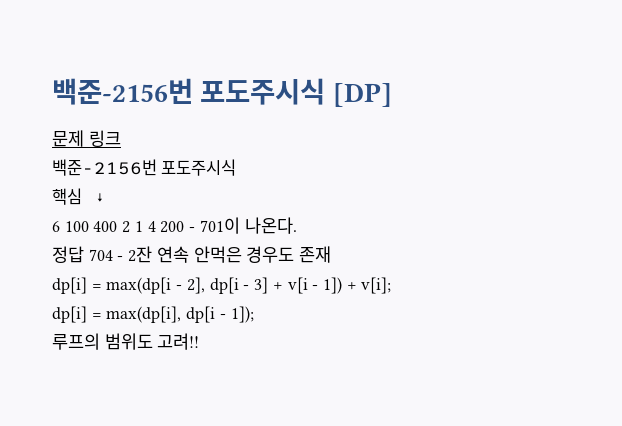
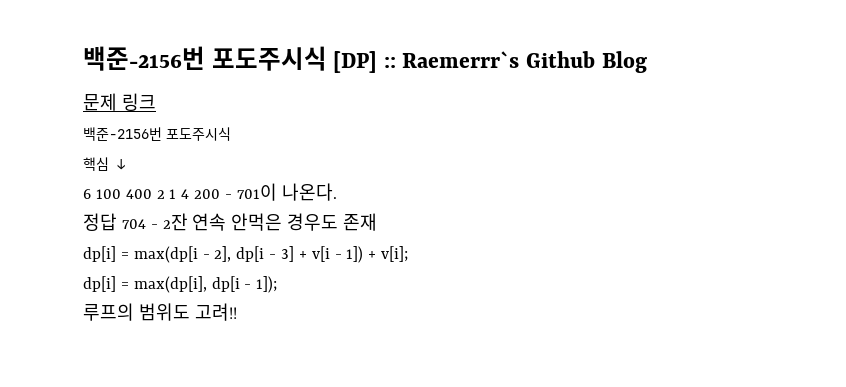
(392, 95) none -> [383,51,647,73] :: Raemerrr`s Github Blog

